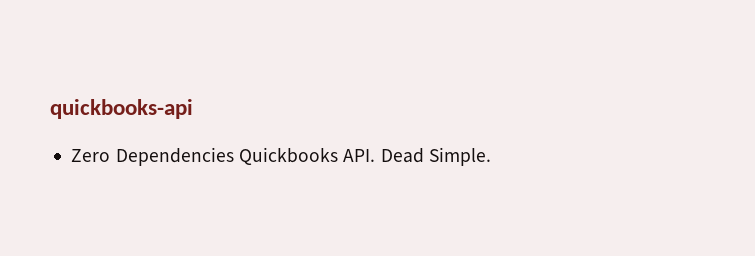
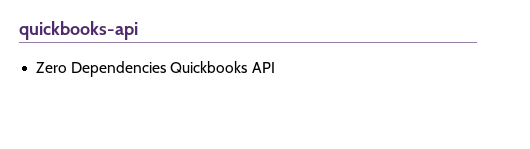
[343,147,491,166] API. Dead Simple. -> [251,62,275,73] API

